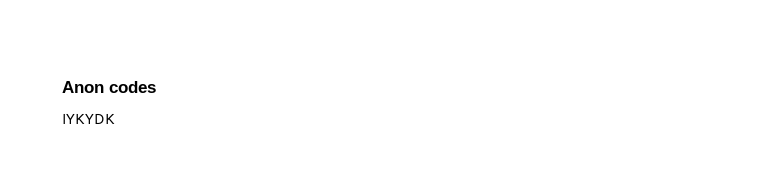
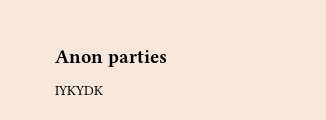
[109,81,156,93] codes -> [108,50,168,67] parties

